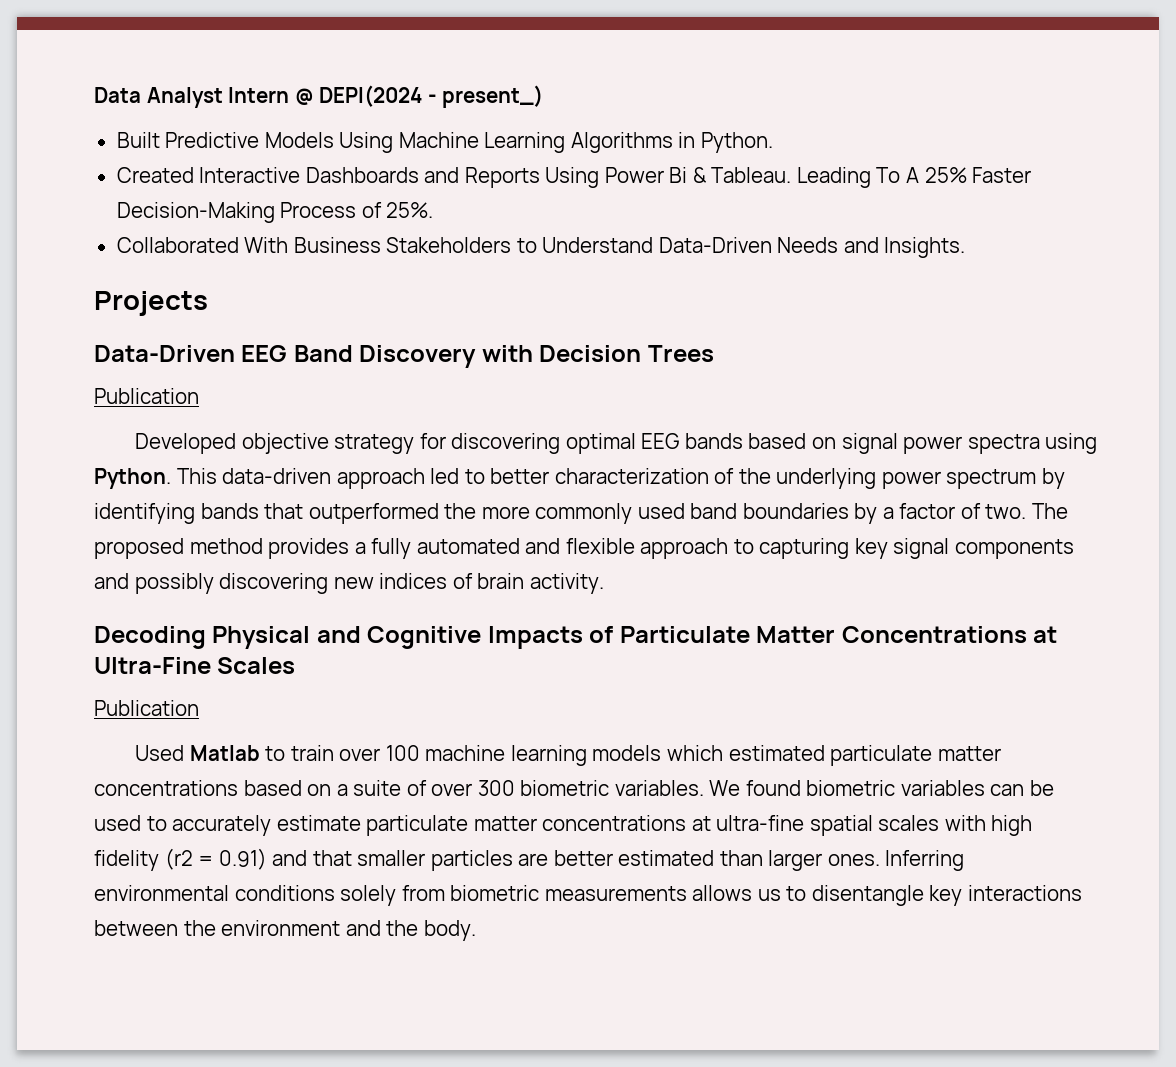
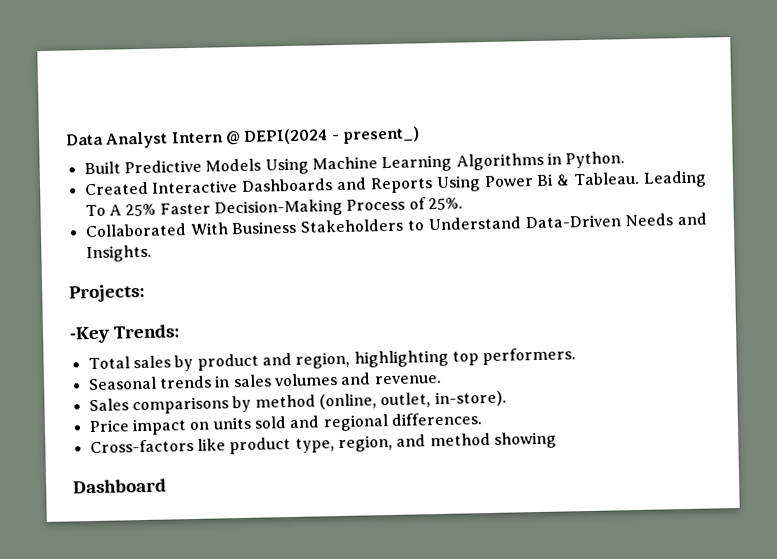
[94,291,208,316] [94,345,714,368] [94,388,199,404] [135,433,1098,454] [94,468,1065,489] [94,503,1069,524] [94,538,1074,559] [94,573,604,594] [94,626,1058,649] [94,657,296,674] [94,700,199,716] [135,745,1001,766] [94,780,1055,796] [94,815,1033,836] [94,848,965,871] [94,885,1082,906] [94,920,476,941] Projects // Data-Driven EEG Band Discovery with Decision Trees // Publication // Developed objective strategy for discovering optimal EEG bands based on signal power spectra using Python. This data-driven approach led to better characterization of the underlying power spectrum by identifying bands that outperformed the more commonly used band boundaries by a factor of two. The proposed method provides a fully automated and flexible approach to capturing key signal components and possibly discovering new indices of brain activity. // Decoding Physical and Cognitive Impacts of Particulate Matter Concentrations at Ultra-Fine Scales // Publication // Used Matlab to train over 100 machine learning models which estimated particulate matter concentrations based on a suite of over 300 biometric variables. We found biometric variables can be used to accurately estimate particulate matter concentrations at ultra-fine spatial scales with high fidelity (r2 = 0.91) and that smaller particles are better estimated than larger ones. Inferring environmental conditions solely from biometric measurements allows us to disentangle key interactions between the environment and the body. -> [69,283,145,303] [69,324,181,344] [87,347,577,372] [87,372,442,391] [88,390,507,415] [88,412,482,436] [89,431,557,455] [73,478,167,494] Projects: // -Key Trends: // Total sales by product and region, highlighting top performers. // Seasonal trends in sales volumes and revenue. // Sales comparisons by method (online, outlet, in-store). // Price impact on units sold and regional differences. // Cross-factors like product type, region, and method showing // Dashboard

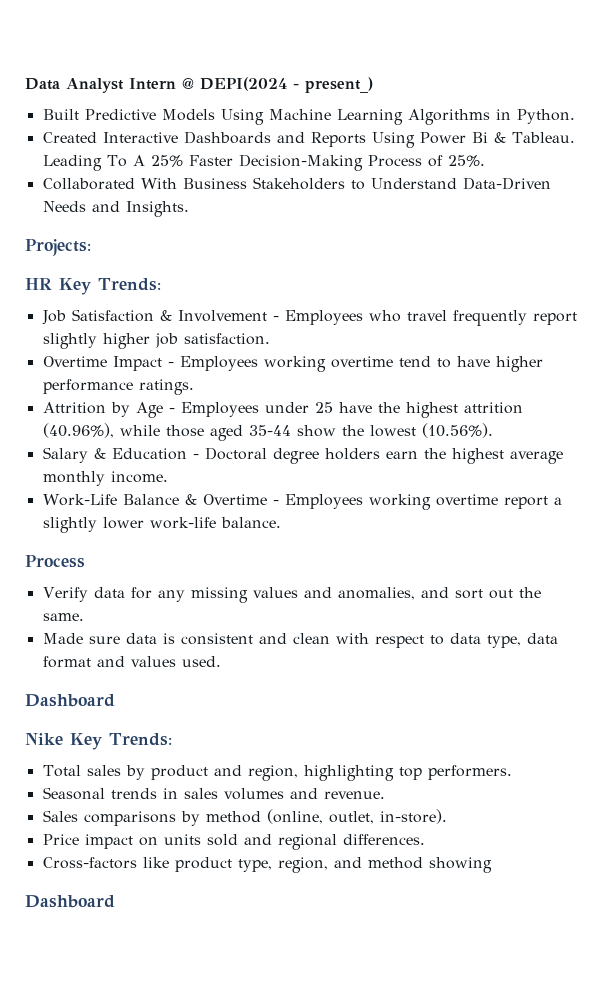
[69,326,110,344] -Key -> [25,278,161,295] [41,309,577,326] [42,333,270,349] [42,356,543,372] [42,379,194,395] [42,402,523,418] [42,423,493,441] [42,447,563,464] [42,471,168,486] [42,494,562,510] [42,517,281,533] [25,555,85,568] [42,587,541,603] [42,613,84,621] [42,633,558,648] [42,656,221,668] [25,694,115,707] [25,733,102,750] HR Key Trends: // Job Satisfaction & Involvement - Employees who travel frequently report slightly higher job satisfaction. // Overtime Impact - Employees working overtime tend to have higher performance ratings. // Attrition by Age - Employees under 25 have the highest attrition (40.96%), while those aged 35-44 show the lowest (10.56%). // Salary & Education - Doctoral degree holders earn the highest average monthly income. // Work-Life Balance & Overtime - Employees working overtime report a slightly lower work-life balance. // Process // Verify data for any missing values and anomalies, and sort out the same. // Made sure data is consistent and clean with respect to data type, data format and values used. // Dashboard // Nike Key

